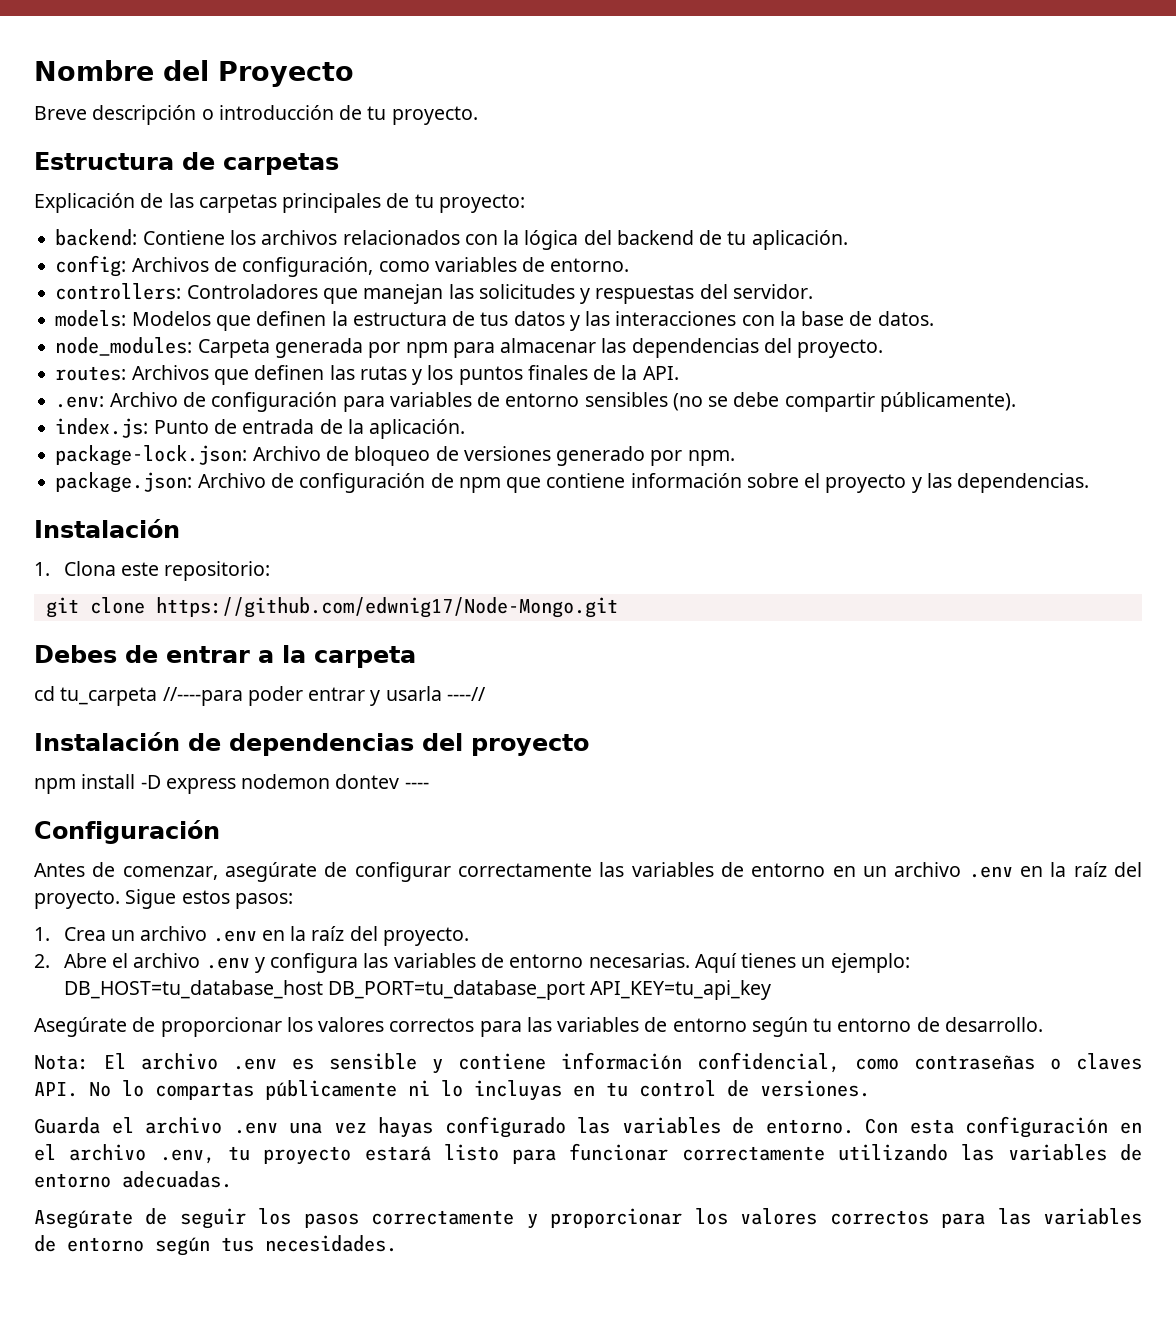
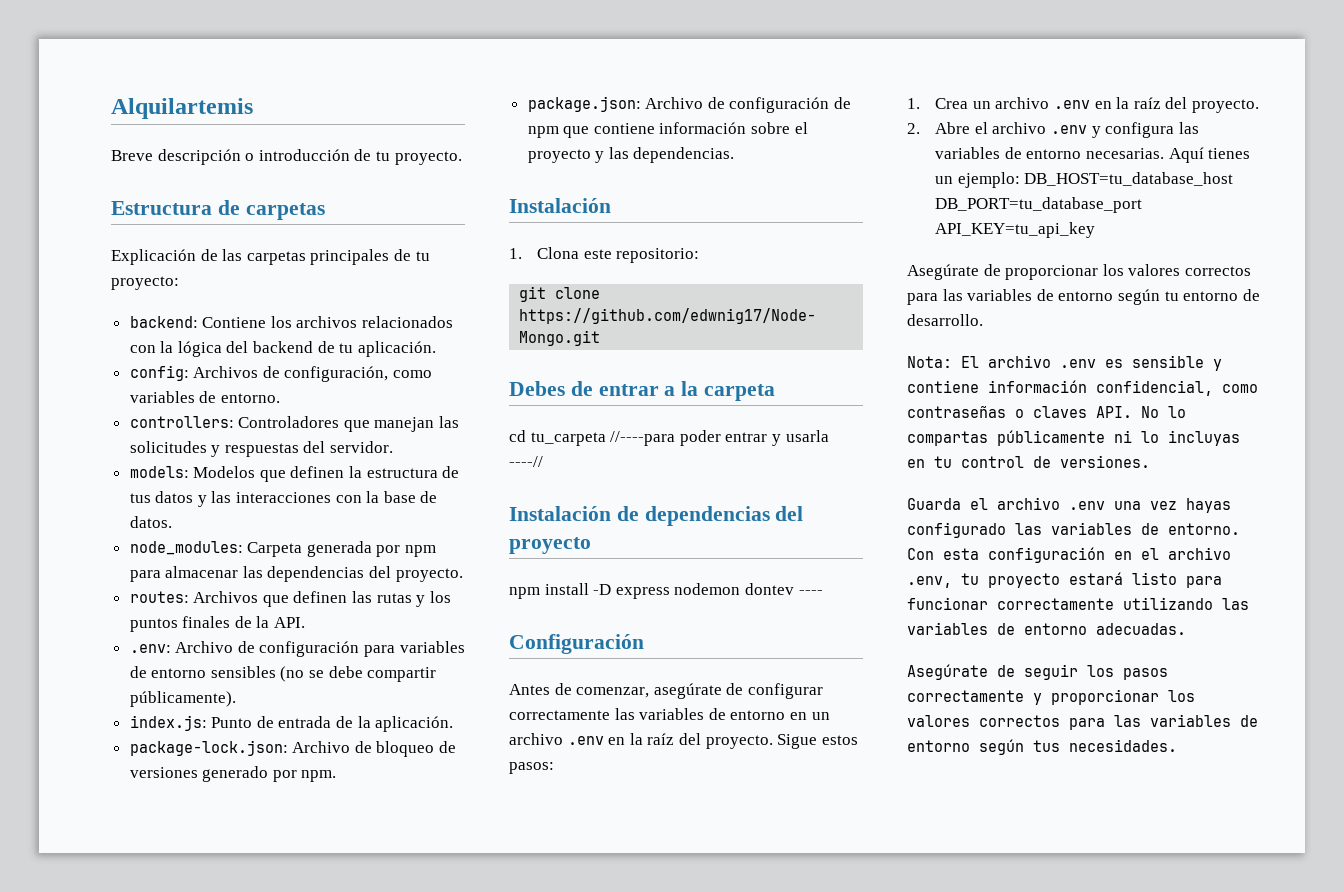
[34,60,354,87] Nombre del Proyecto -> [111,98,253,119] Alquilartemis

